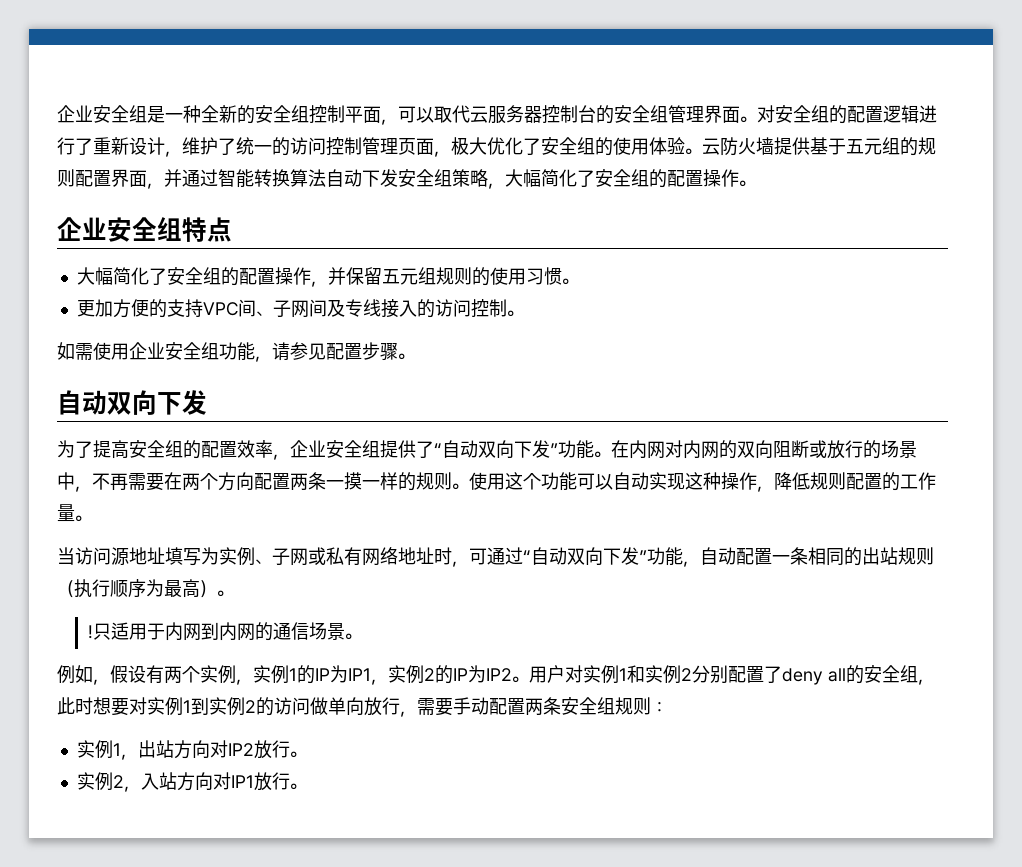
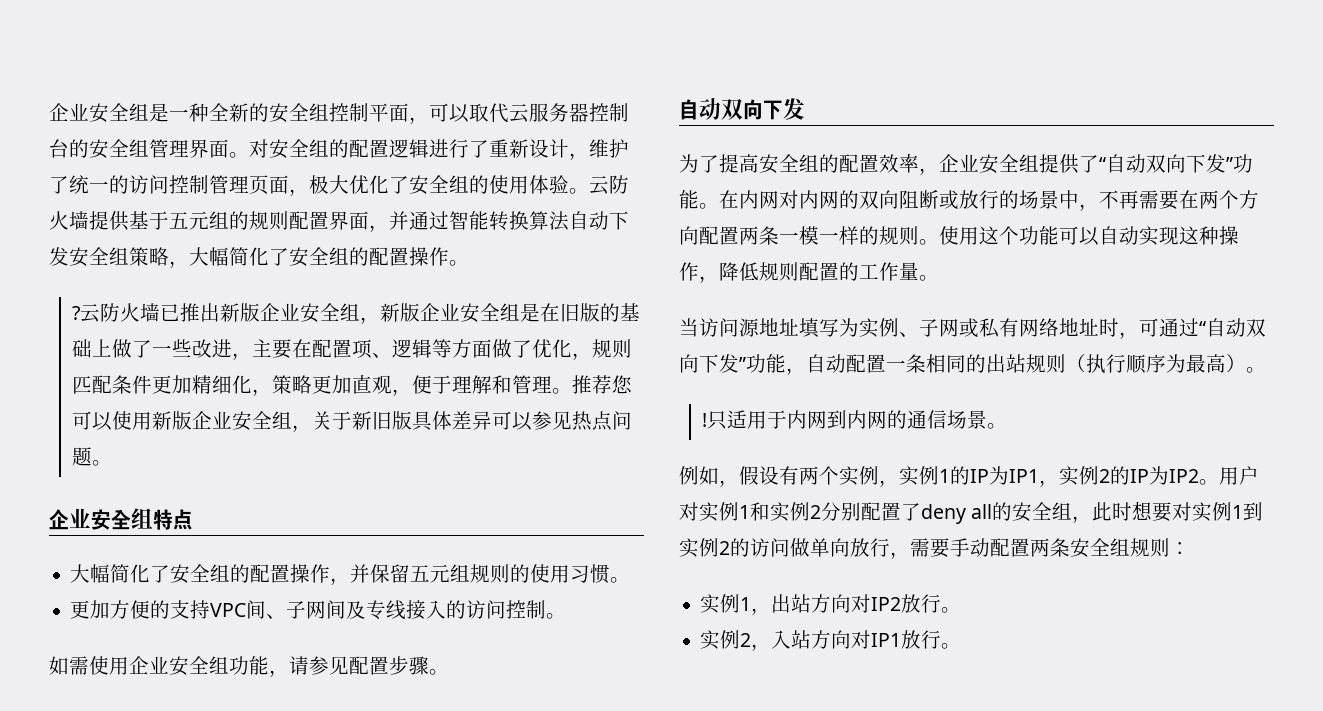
(756, 183) none -> [72,303,641,324] [72,339,633,360] [72,374,633,396] [72,411,633,432] [72,447,113,466] // ?云防火墙已推出新版企业安全组，新版企业安全组是在旧版的基础上做了一些改进，主要在配置项、逻辑等方面做了优化，规则匹配条件更加精细化，策略更加直观，便于理解和管理。推荐您可以使用新版企业安全组，关于新旧版具体差异可以参见热点问题。
[344,472,362,490] 摸 -> [799,226,819,245] 模

